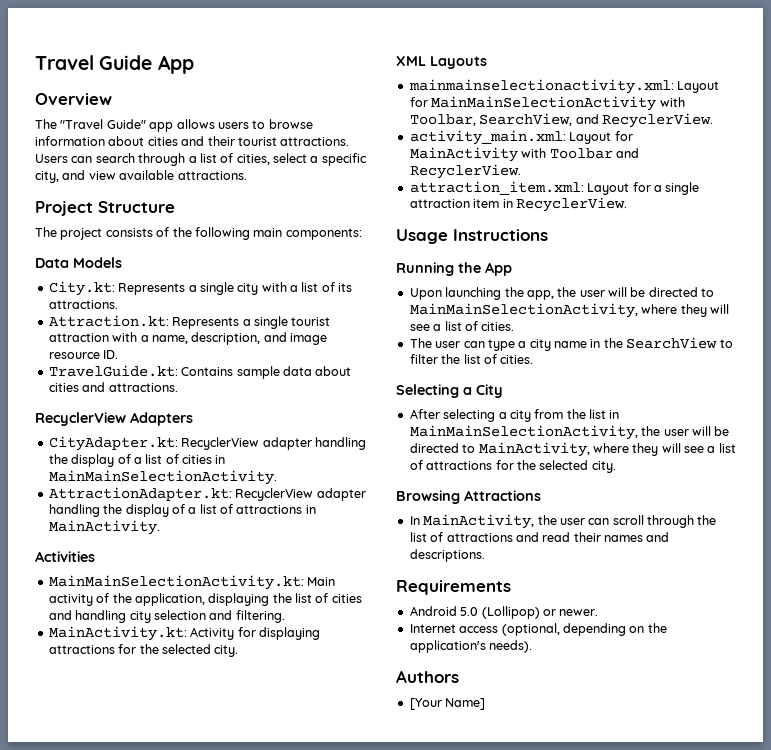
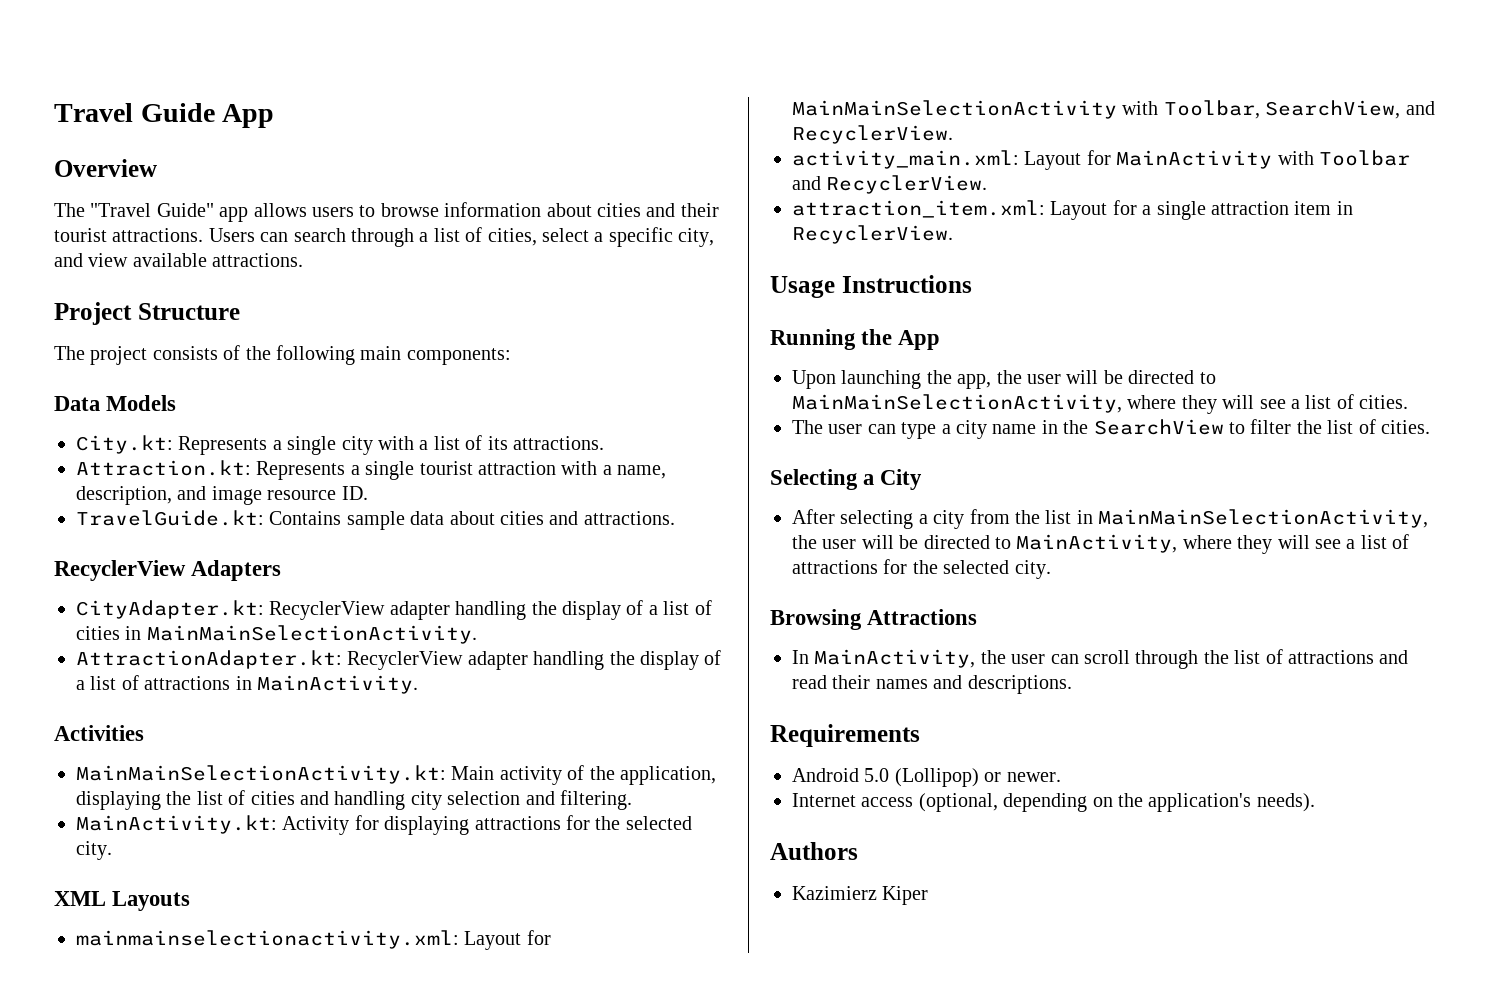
[409,698,486,710] [Your Name] -> [792,886,929,905] Kazimierz Kiper

